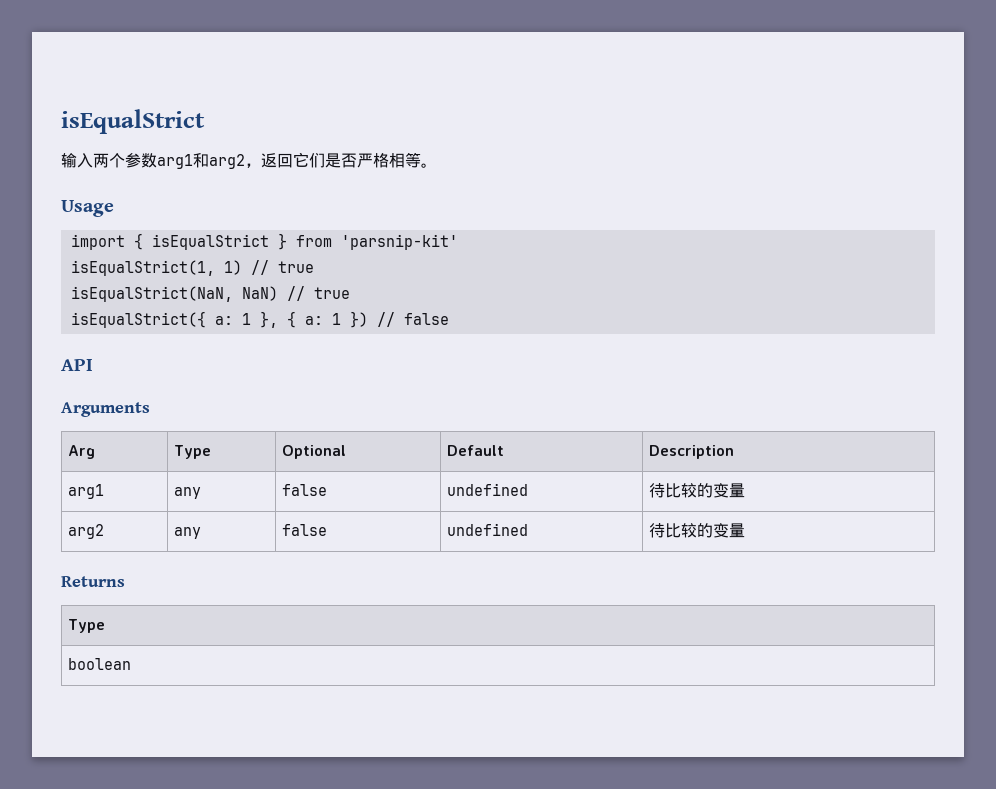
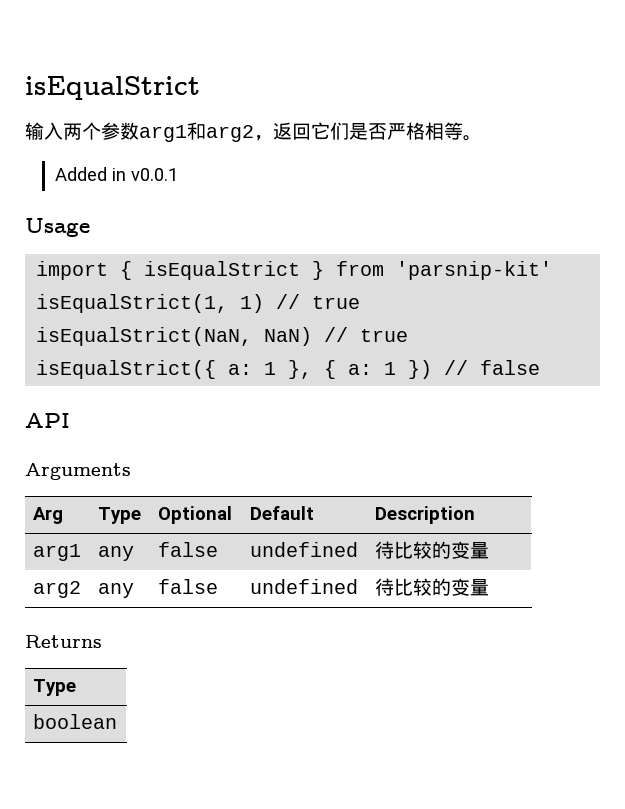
(437, 165) none -> [55,167,179,181] // Added in v0.0.1

